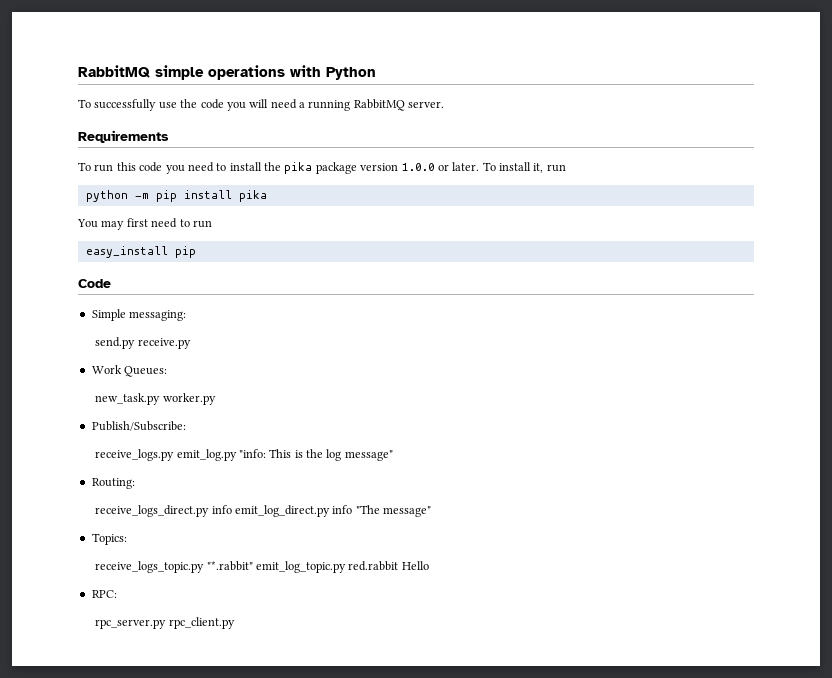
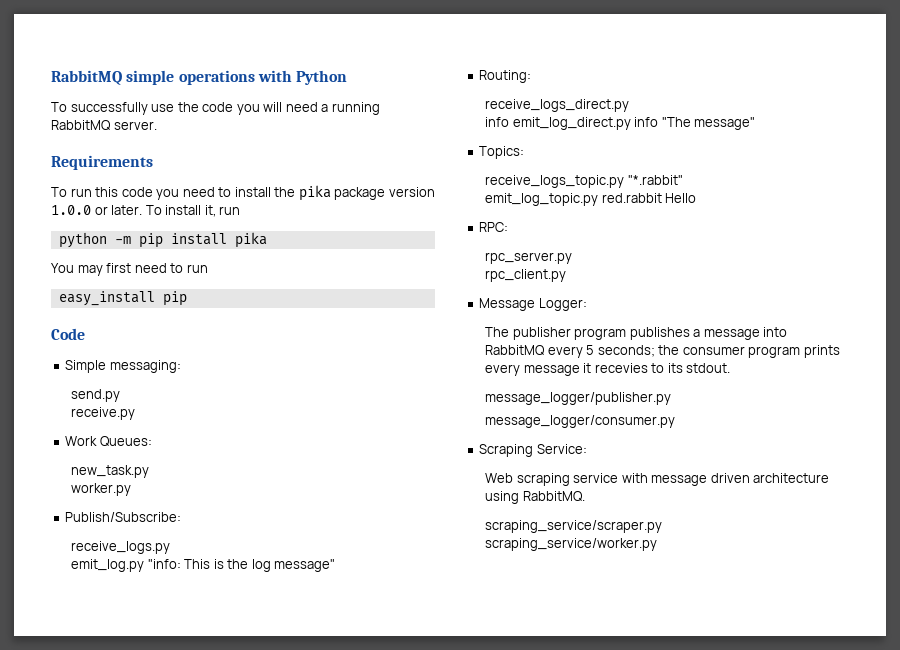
(136, 343) none -> (121, 395) //
(161, 399) none -> (150, 471) //
(175, 455) none -> (171, 547) //
(210, 511) none -> (630, 105) //
(253, 566) none -> (683, 180) //
(167, 624) none -> (573, 258) //
(235, 623) none -> [479,298,587,311] [485,327,788,340] [485,345,840,358] [485,363,731,376] [485,392,672,405] [485,415,676,428] [479,444,587,457] [485,473,830,486] [485,491,585,504] [485,520,663,533] [485,538,658,551] // Message Logger: // The publisher program publishes a message into RabbitMQ every 5 seconds; the consumer program prints every message it recevies to its stdout. // message_logger/publisher.py // message_logger/consumer.py // Scraping Service: // Web scraping service with message driven architecture using RabbitMQ. // scraping_service/scraper.py // scraping_service/worker.py

